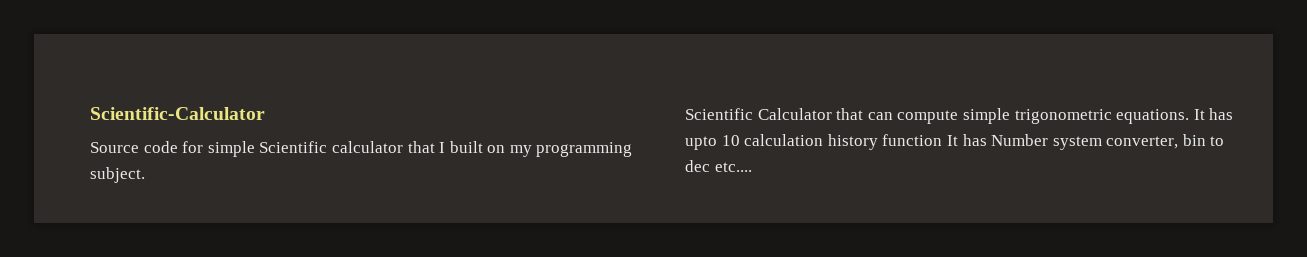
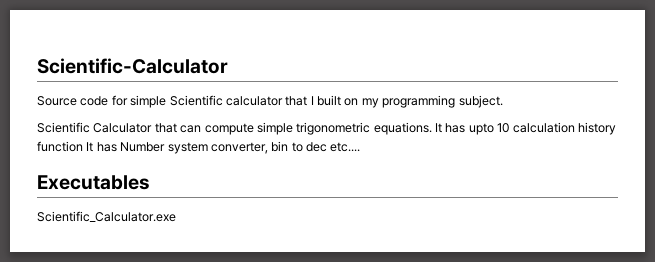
(752, 167) none -> [37,175,150,190] [37,211,176,222] // Executables // Scientific_Calculator.exe

